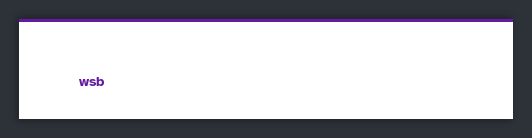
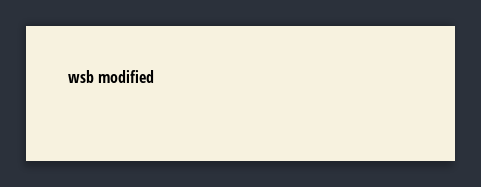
(105, 81) none -> [98,70,155,83] modified

